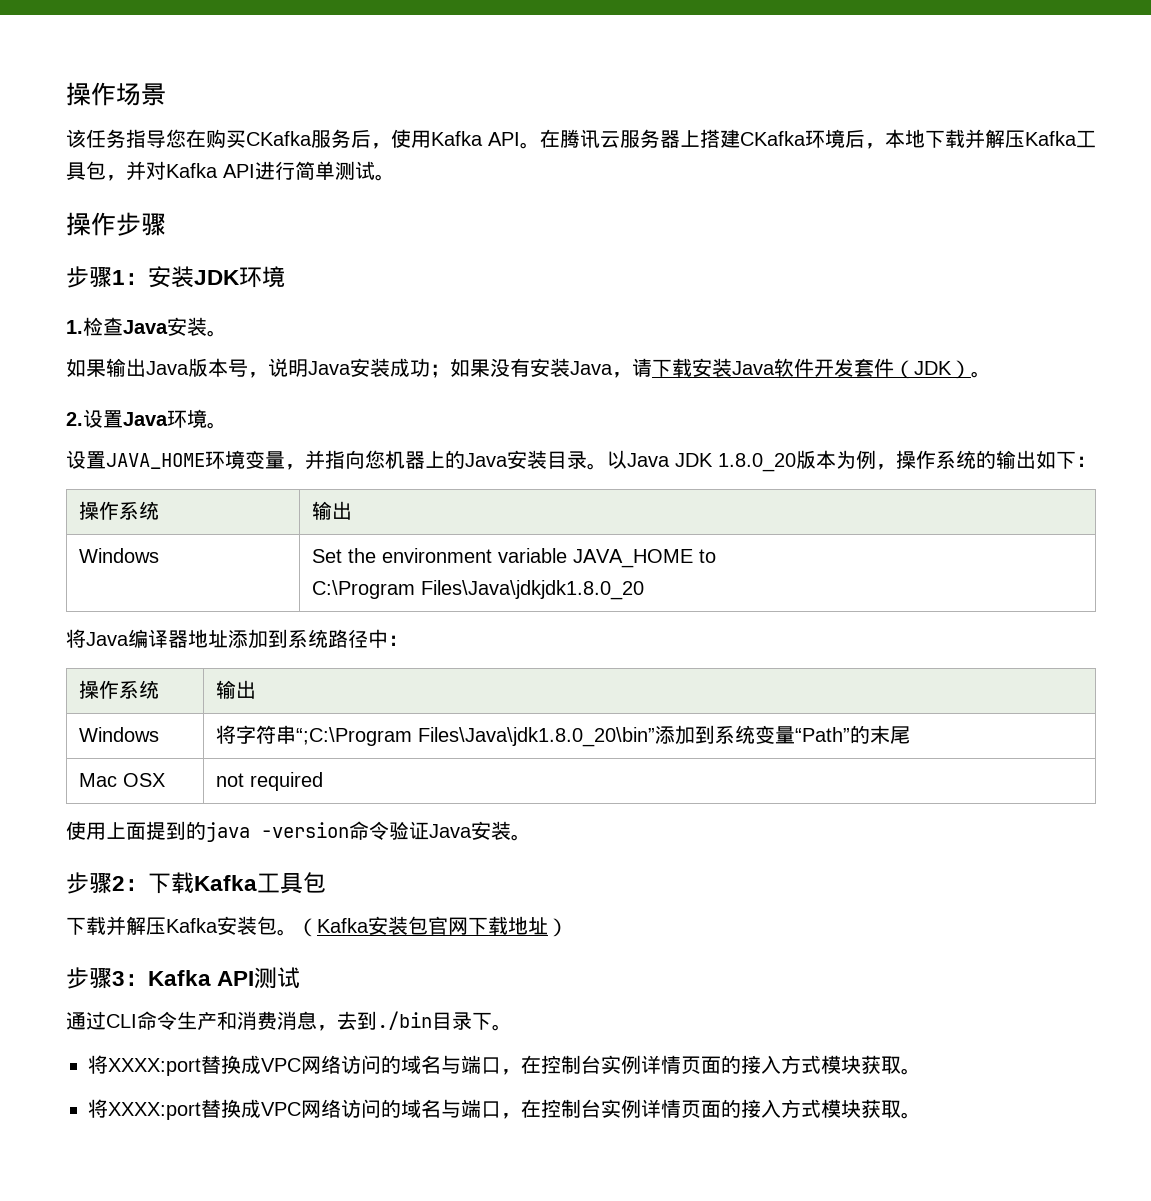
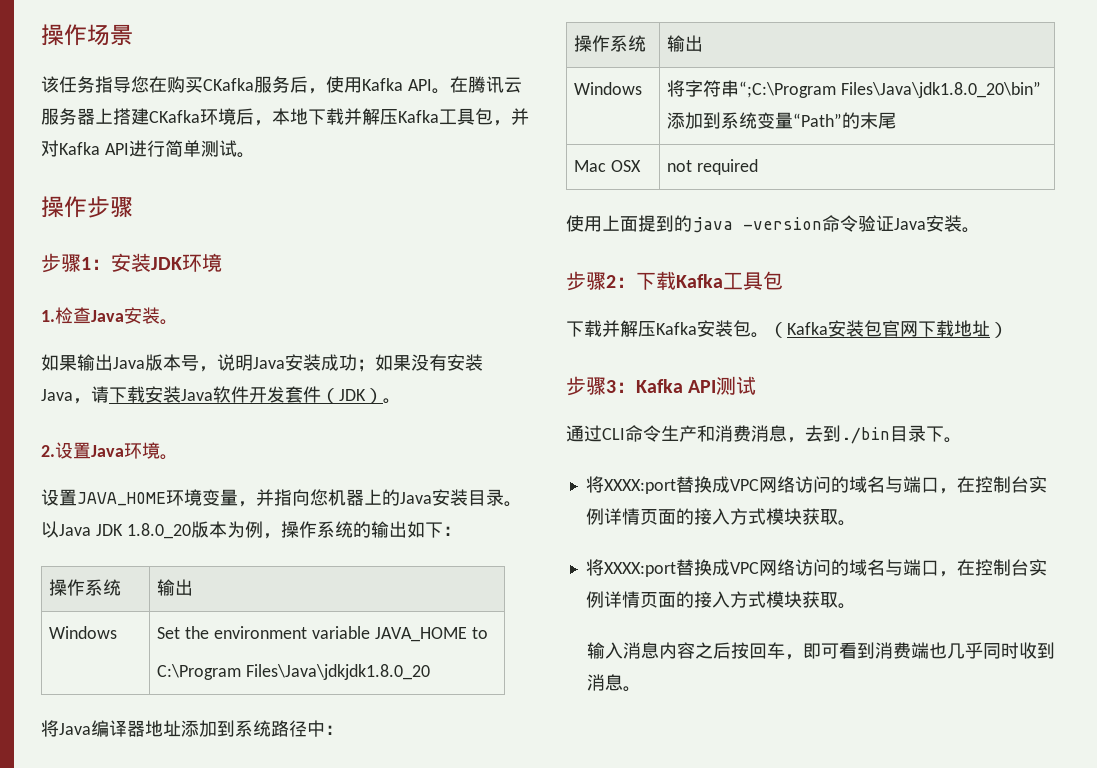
(921, 1115) none -> [586,642,1055,660] [586,674,641,692] // 输入消息内容之后按回车，即可看到消费端也几乎同时收到消息。

